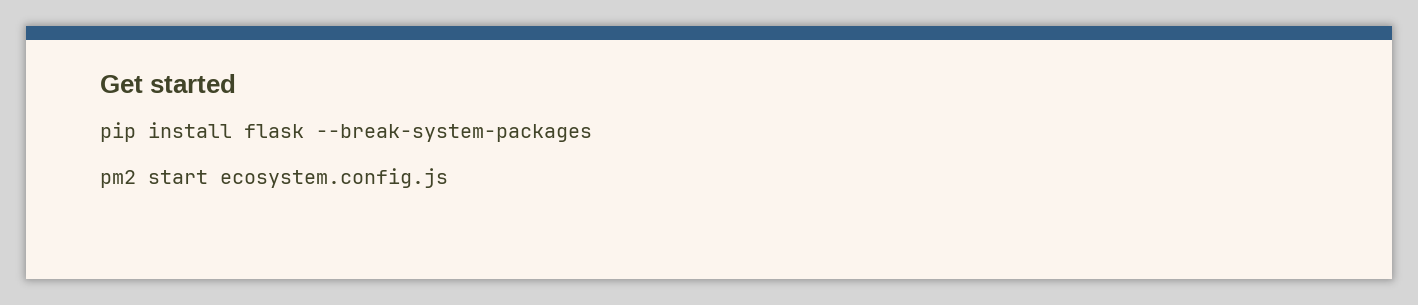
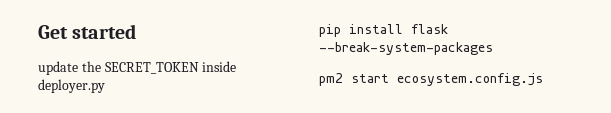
(237, 83) none -> [38,61,237,75] [38,79,105,93] // update the SECRET_TOKEN inside deployer.py

